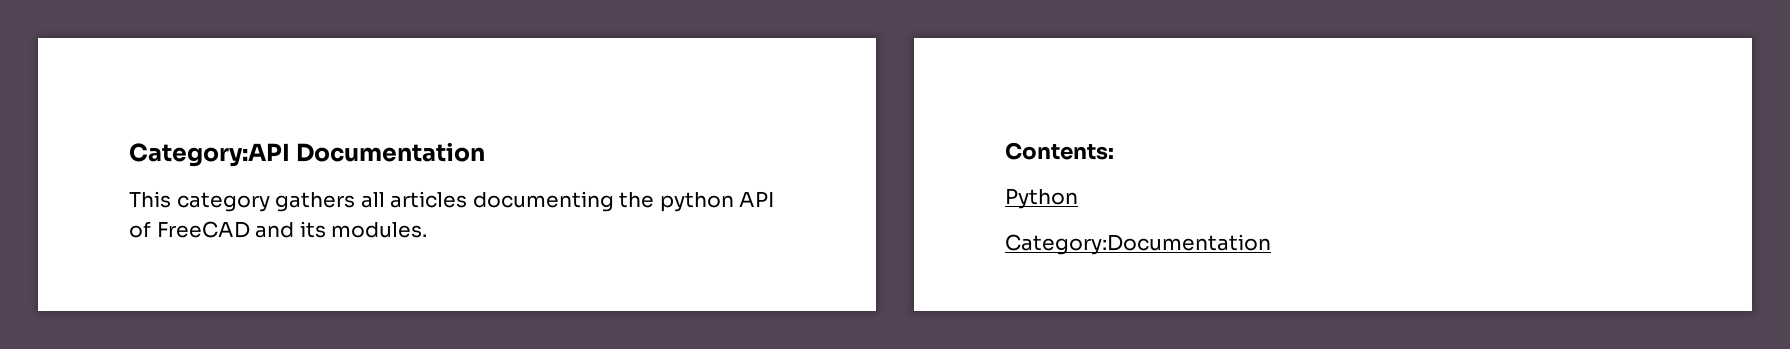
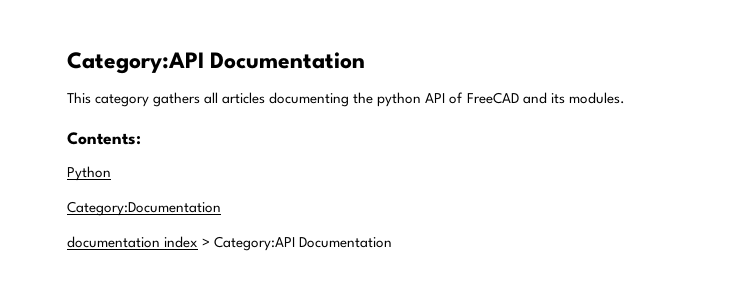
(1271, 244) none -> [67,236,393,251] // documentation index > Category:API Documentation

